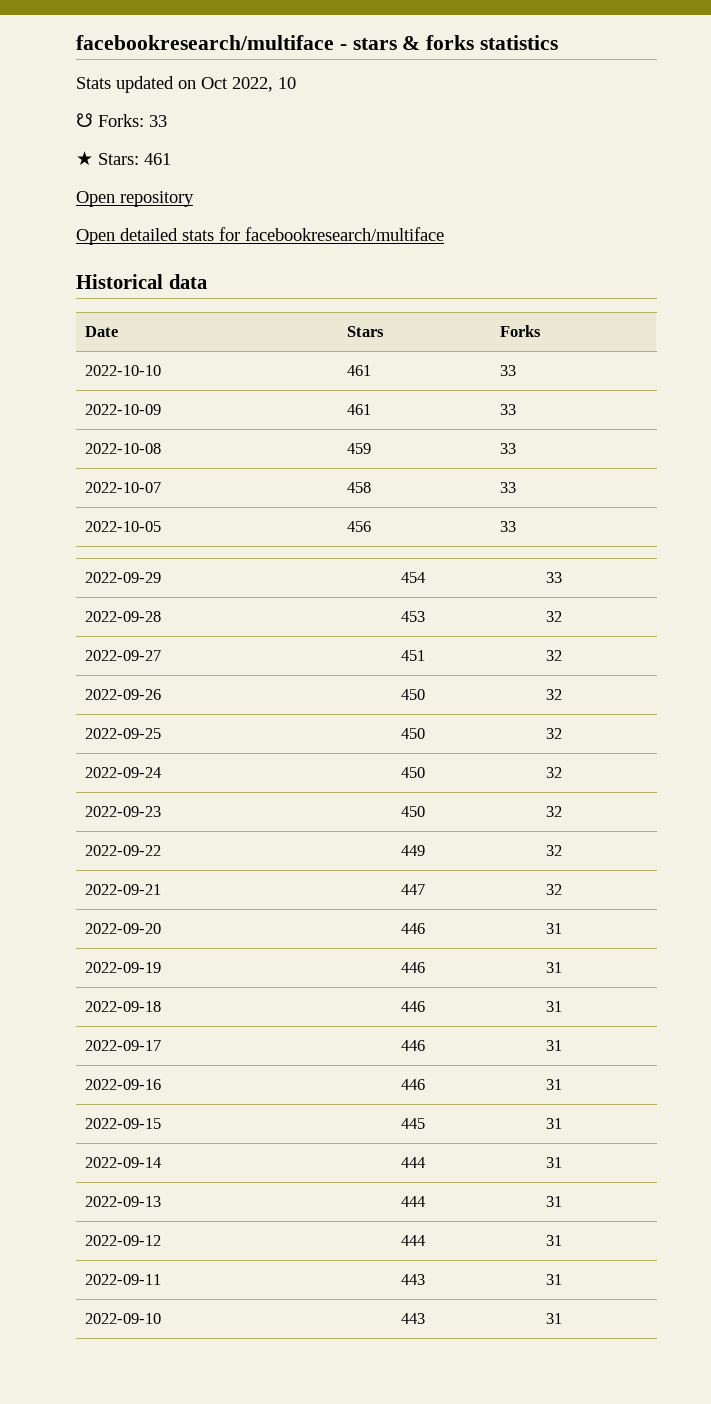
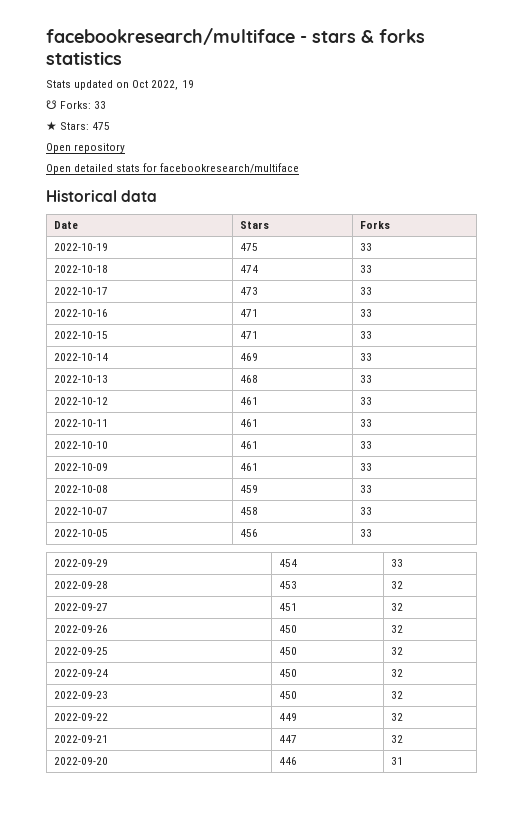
[278,77,296,89] 10 -> [181,80,194,88] 19
[144,153,171,165] 461 -> [92,122,111,130] 475
(542, 331) none -> [54,243,109,251] [240,243,259,251] [360,243,373,251] [54,265,109,273] [240,265,259,273] [360,265,373,273] [54,287,109,295] [240,287,259,295] [360,287,373,295] [54,309,109,317] [240,309,259,317] [360,309,373,317] [54,331,109,339] [240,331,259,339] [360,331,373,339] [54,353,109,361] [240,353,259,361] [360,353,373,361] [54,375,109,383] [240,375,259,383] [360,375,373,383] [54,397,109,405] [240,397,259,405] [360,397,373,405] [54,419,109,427] [240,419,259,427] [360,419,373,427] // 2022-10-19 | 475 | 33 // 2022-10-18 | 474 | 33 // 2022-10-17 | 473 | 33 // 2022-10-16 | 471 | 33 // 2022-10-15 | 471 | 33 // 2022-10-14 | 469 | 33 // 2022-10-13 | 468 | 33 // 2022-10-12 | 461 | 33 // 2022-10-11 | 461 | 33
[85,962,162,973] [401,962,426,973] [546,962,563,973] [85,1001,162,1012] [401,1001,426,1012] [546,1001,563,1012] [85,1040,162,1051] [401,1040,426,1051] [546,1040,563,1051] [85,1079,162,1090] [401,1079,426,1090] [546,1079,563,1090] [85,1118,162,1129] [401,1118,426,1129] [546,1118,563,1129] [85,1157,162,1168] [401,1157,426,1168] [546,1157,563,1168] [85,1196,162,1207] [401,1196,426,1207] [546,1196,563,1207] [85,1235,162,1246] [401,1235,426,1246] [546,1235,563,1246] [85,1274,162,1285] [401,1274,426,1285] [546,1274,563,1285] [85,1313,162,1324] [401,1313,426,1324] [546,1313,563,1324] // 2022-09-19 | 446 | 31 // 2022-09-18 | 446 | 31 // 2022-09-17 | 446 | 31 // 2022-09-16 | 446 | 31 // 2022-09-15 | 445 | 31 // 2022-09-14 | 444 | 31 // 2022-09-13 | 444 | 31 // 2022-09-12 | 444 | 31 // 2022-09-11 | 443 | 31 // 2022-09-10 | 443 | 31 -> (404, 761) none

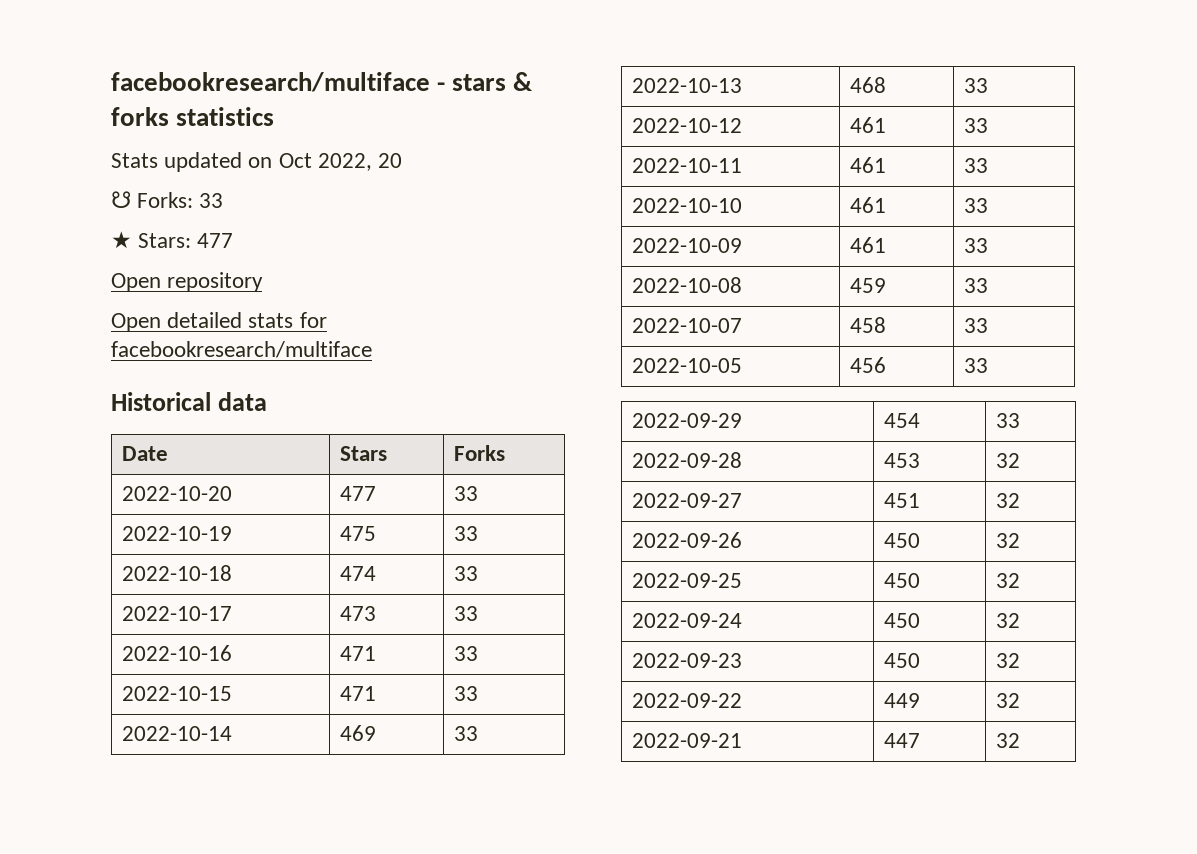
[181,80,194,88] 19 -> [378,153,403,168] 20
[92,122,111,130] 475 -> [197,233,234,248] 477
(391, 225) none -> [121,486,232,501] [339,486,376,501] [453,486,478,501] // 2022-10-20 | 477 | 33
[54,757,109,765] [279,757,298,765] [391,757,404,765] // 2022-09-20 | 446 | 31 -> (1020, 740) none

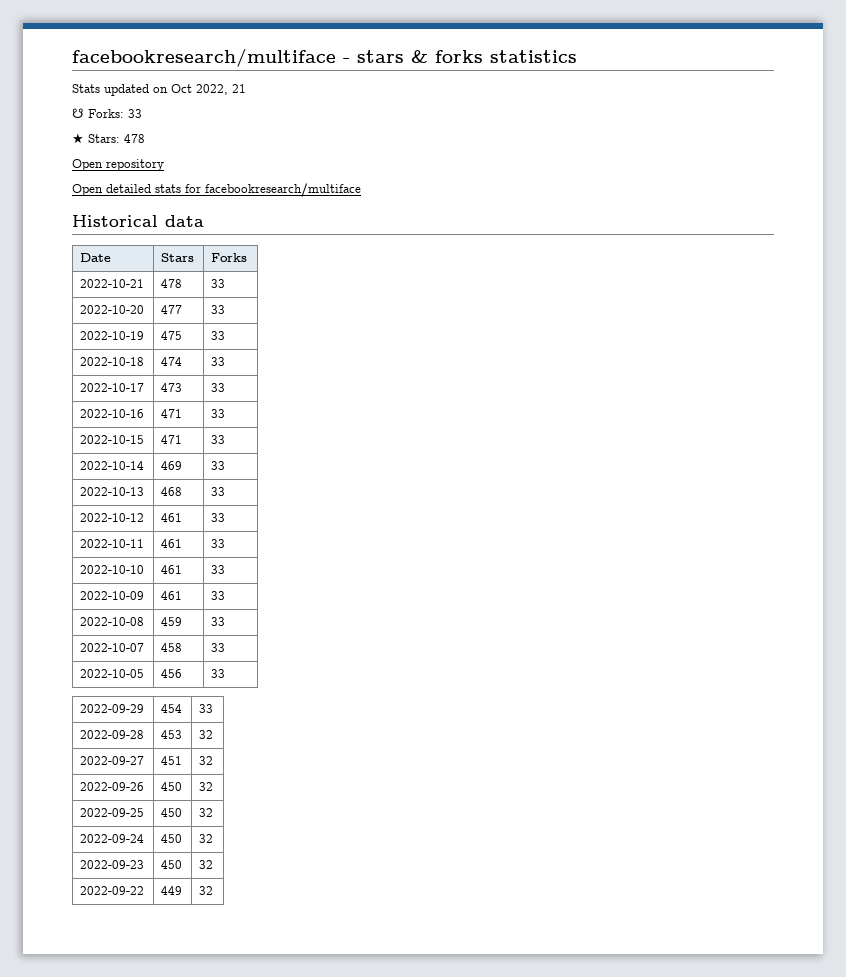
[378,153,403,168] 20 -> [232,84,246,93] 21
[197,233,234,248] 477 -> [124,134,145,143] 478
(505, 453) none -> [80,279,145,288] [161,279,183,288] [211,279,226,288] // 2022-10-21 | 478 | 33
[631,733,742,748] [883,733,920,748] [995,733,1020,748] // 2022-09-21 | 447 | 32 -> (214, 890) none

